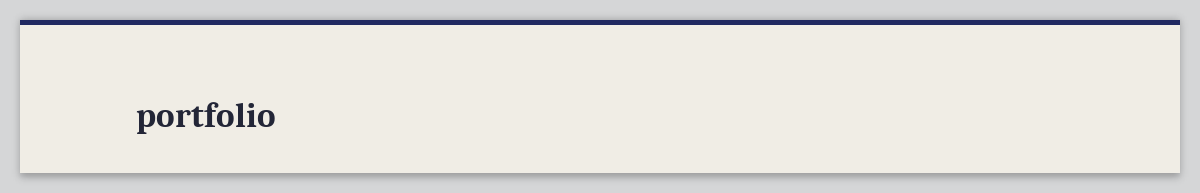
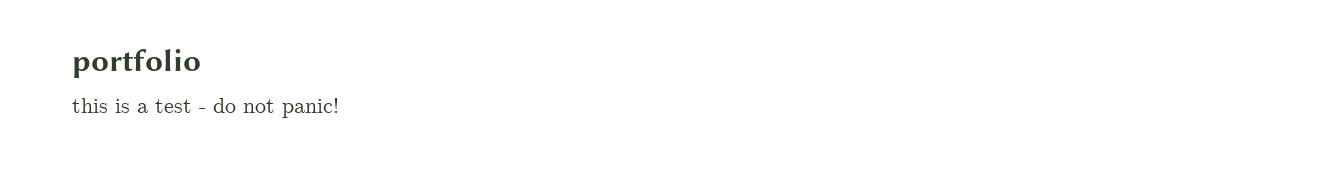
(276, 118) none -> [72,98,339,118] // this is a test - do not panic!

